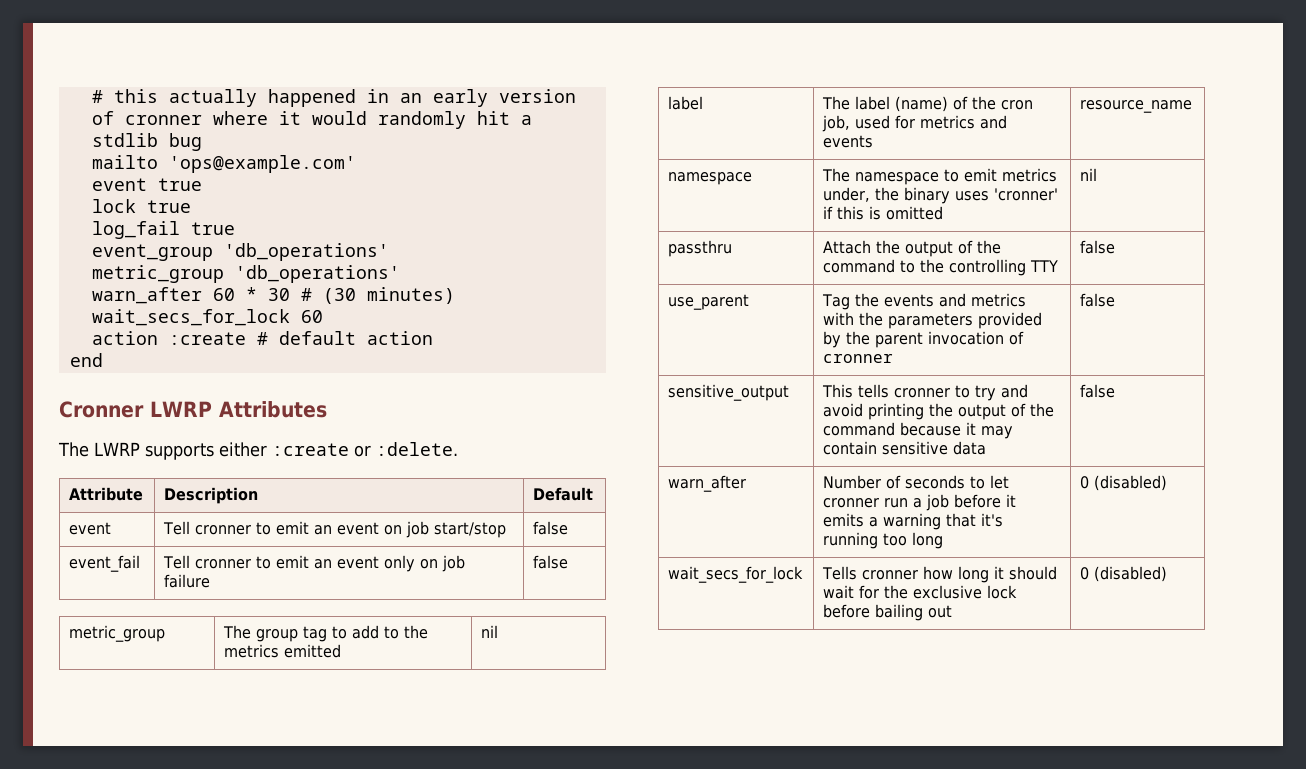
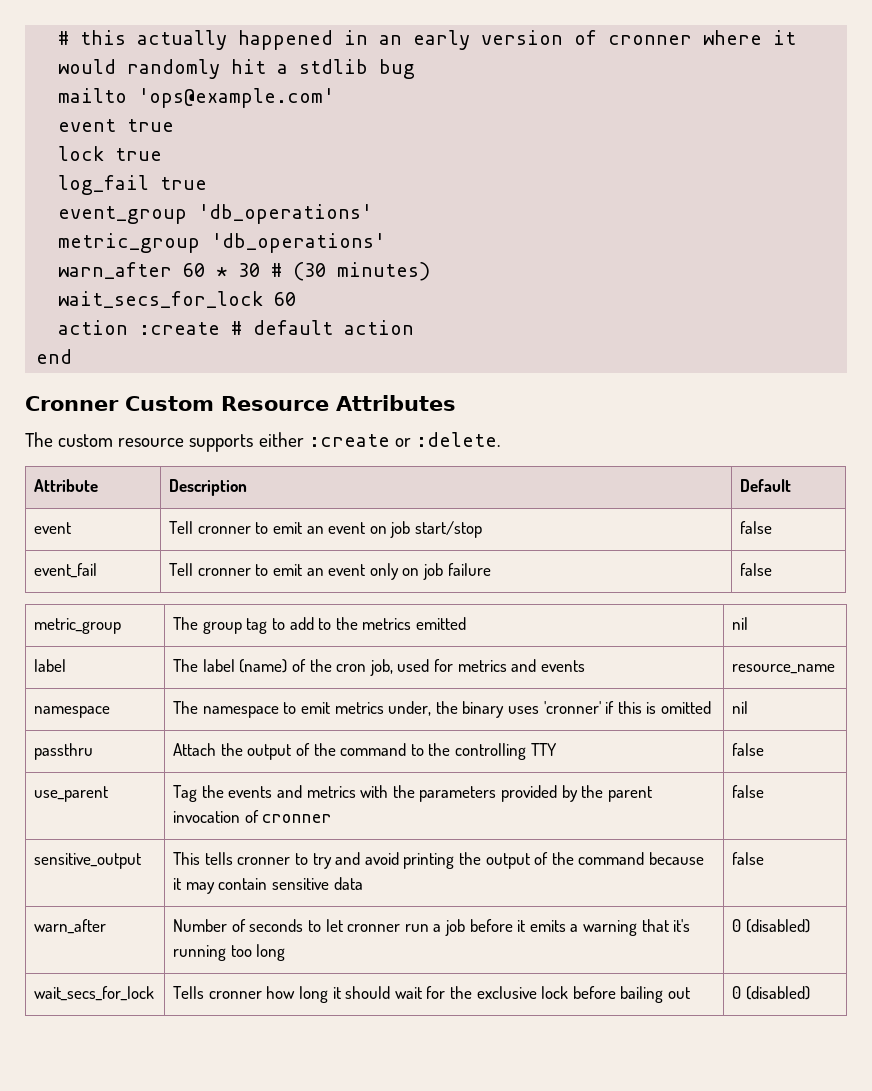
[150,401,212,417] LWRP -> [125,396,329,411] Custom Resource
[94,442,140,456] LWRP -> [58,434,185,447] custom resource

